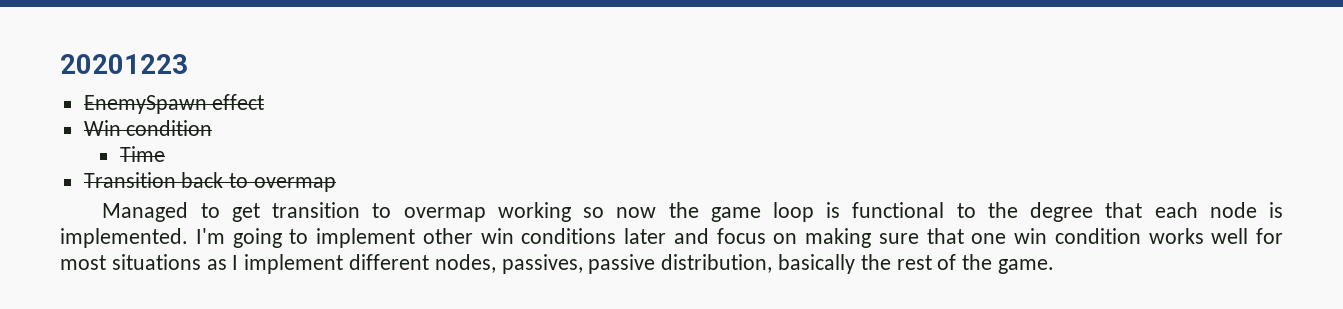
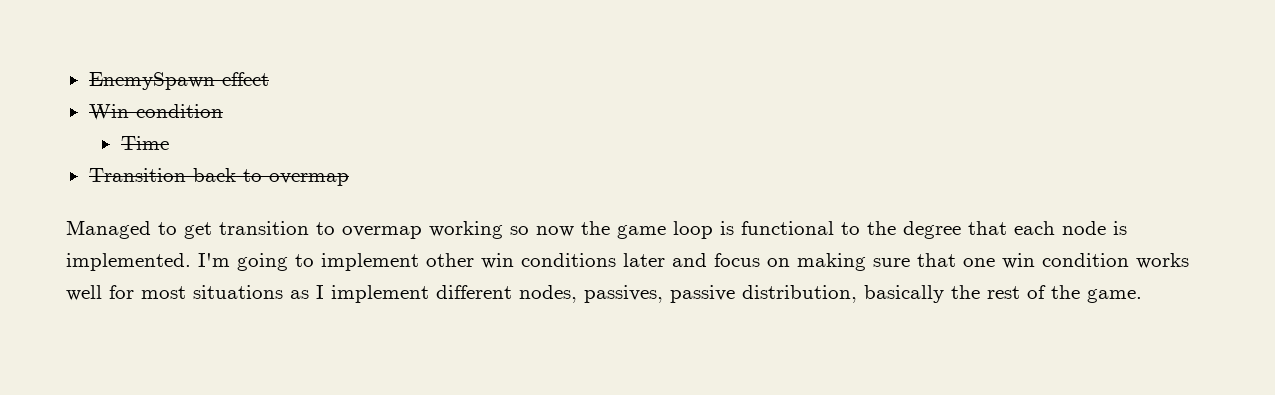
[60,54,188,74] 20201223 // -> (88, 81) none

